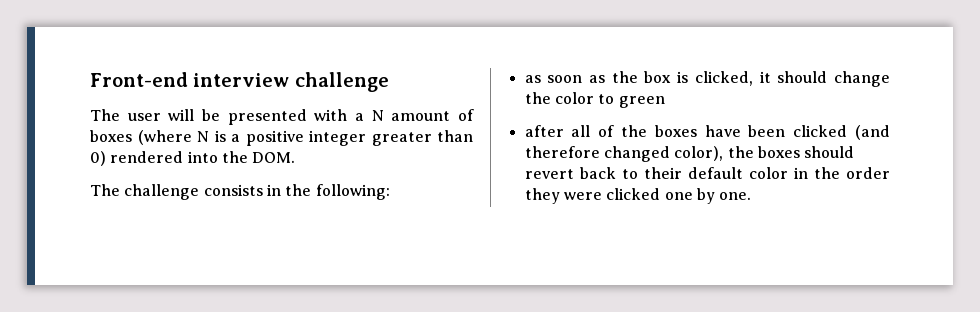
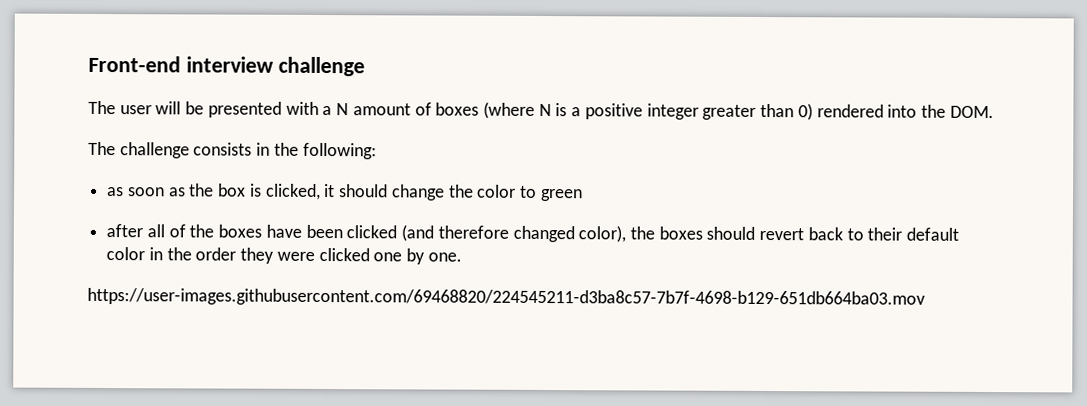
(752, 196) none -> [87,287,925,308] // https://user-images.githubusercontent.com/69468820/224545211-d3ba8c57-7b7f-4698-b129-651db664ba03.mov

